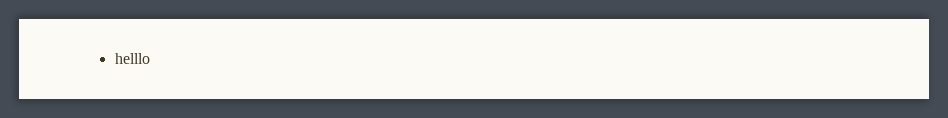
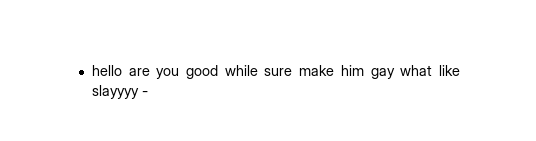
[114,53,150,64] helllo -> [91,65,460,79] [91,85,148,99] hello are you good while sure make him gay what like slayyyy -

